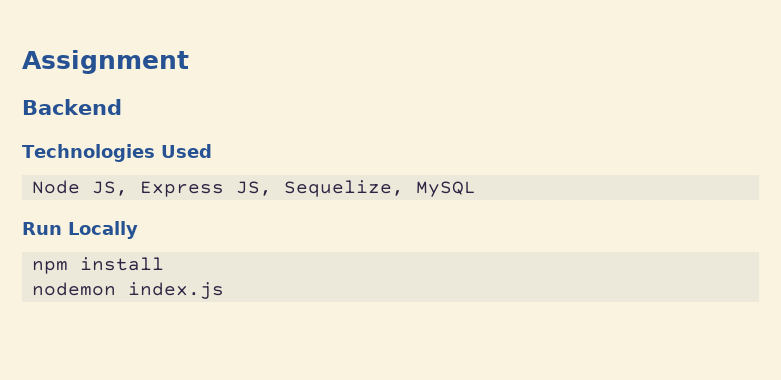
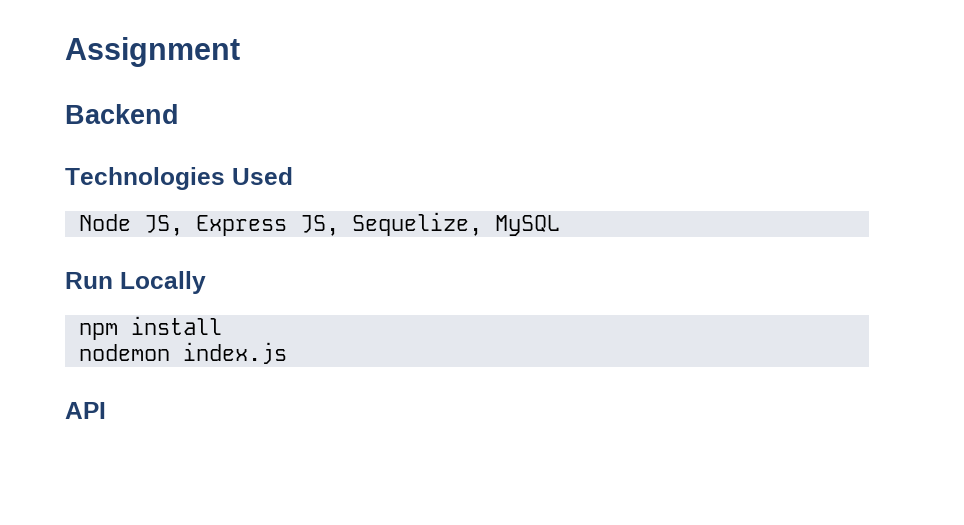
(224, 290) none -> [65,402,106,419] // API

